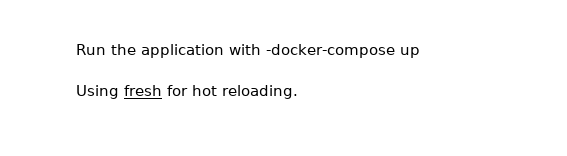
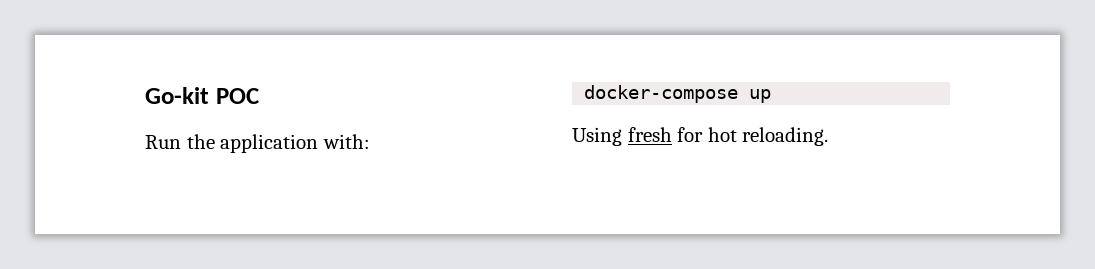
(76, 49) none -> [145,87,259,104] Go-kit POC //
[229,44,395,58] with -docker-compose -> [322,134,370,149] [584,85,739,103] with: // docker-compose

